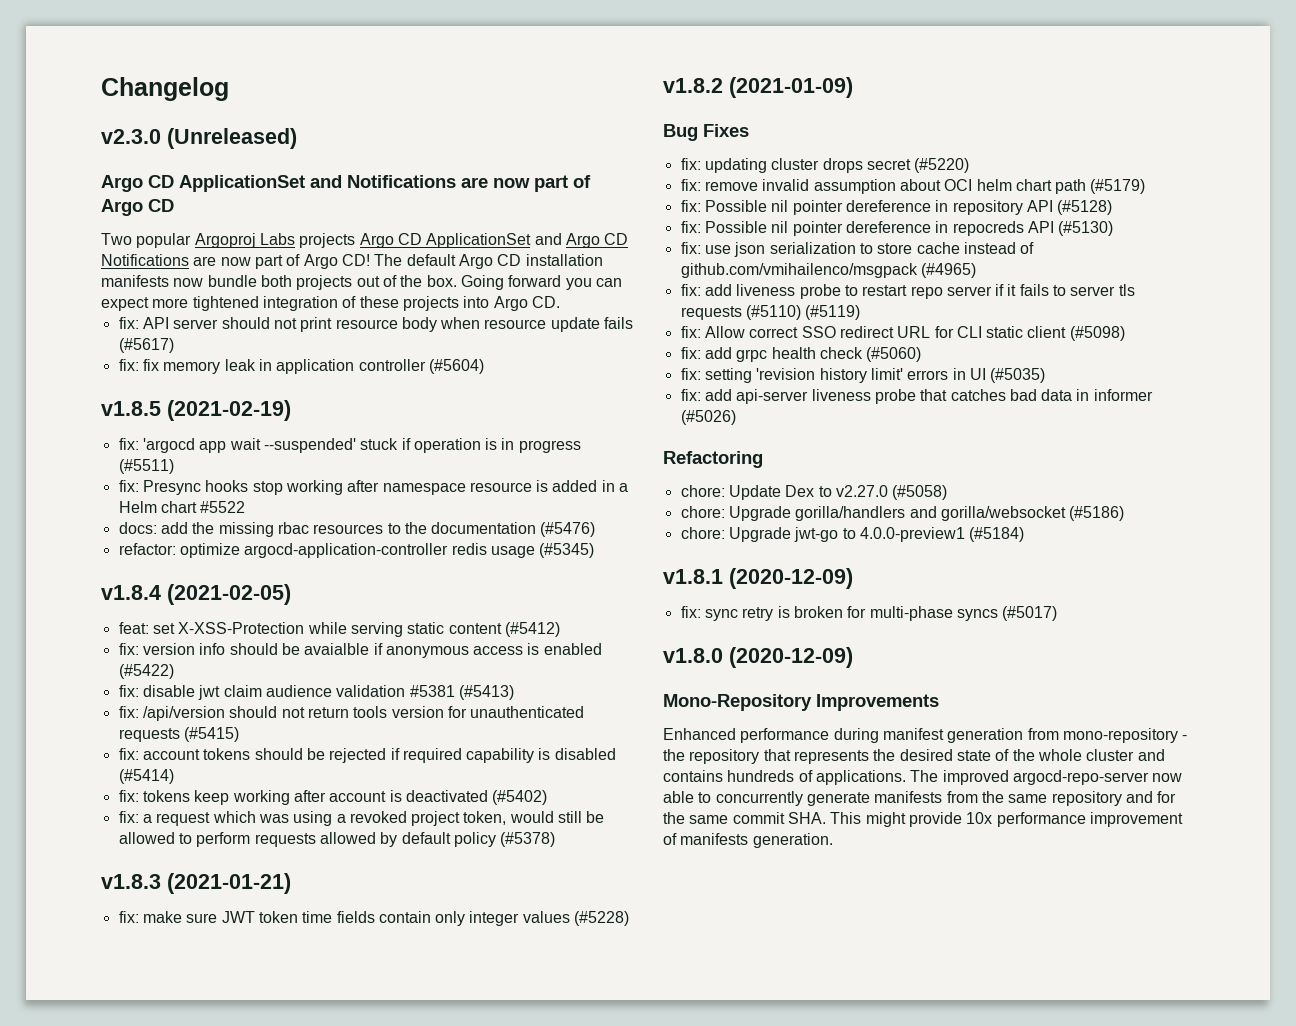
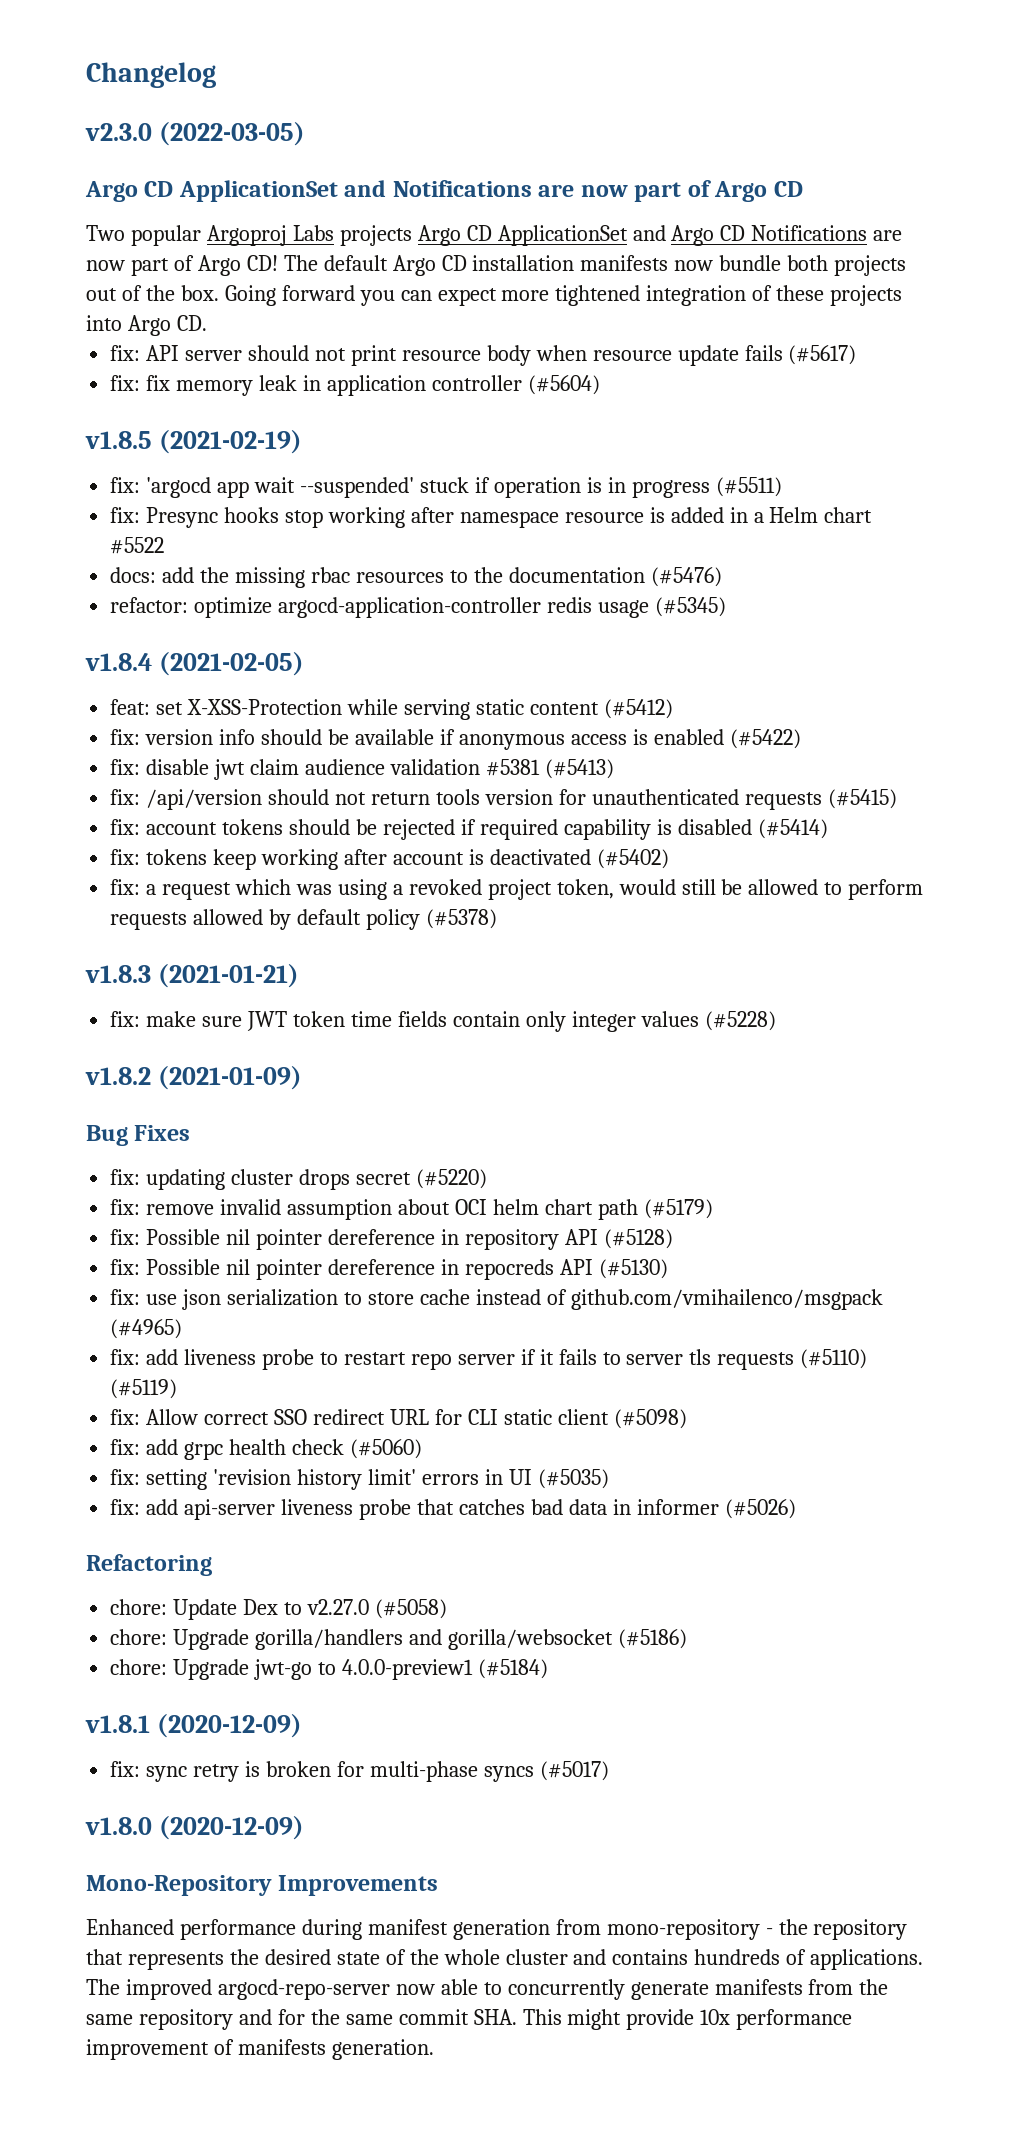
[167,128,297,149] (Unreleased) -> [158,122,305,146] (2022-03-05)
[304,643,370,655] avaialble -> [354,729,434,745] available

